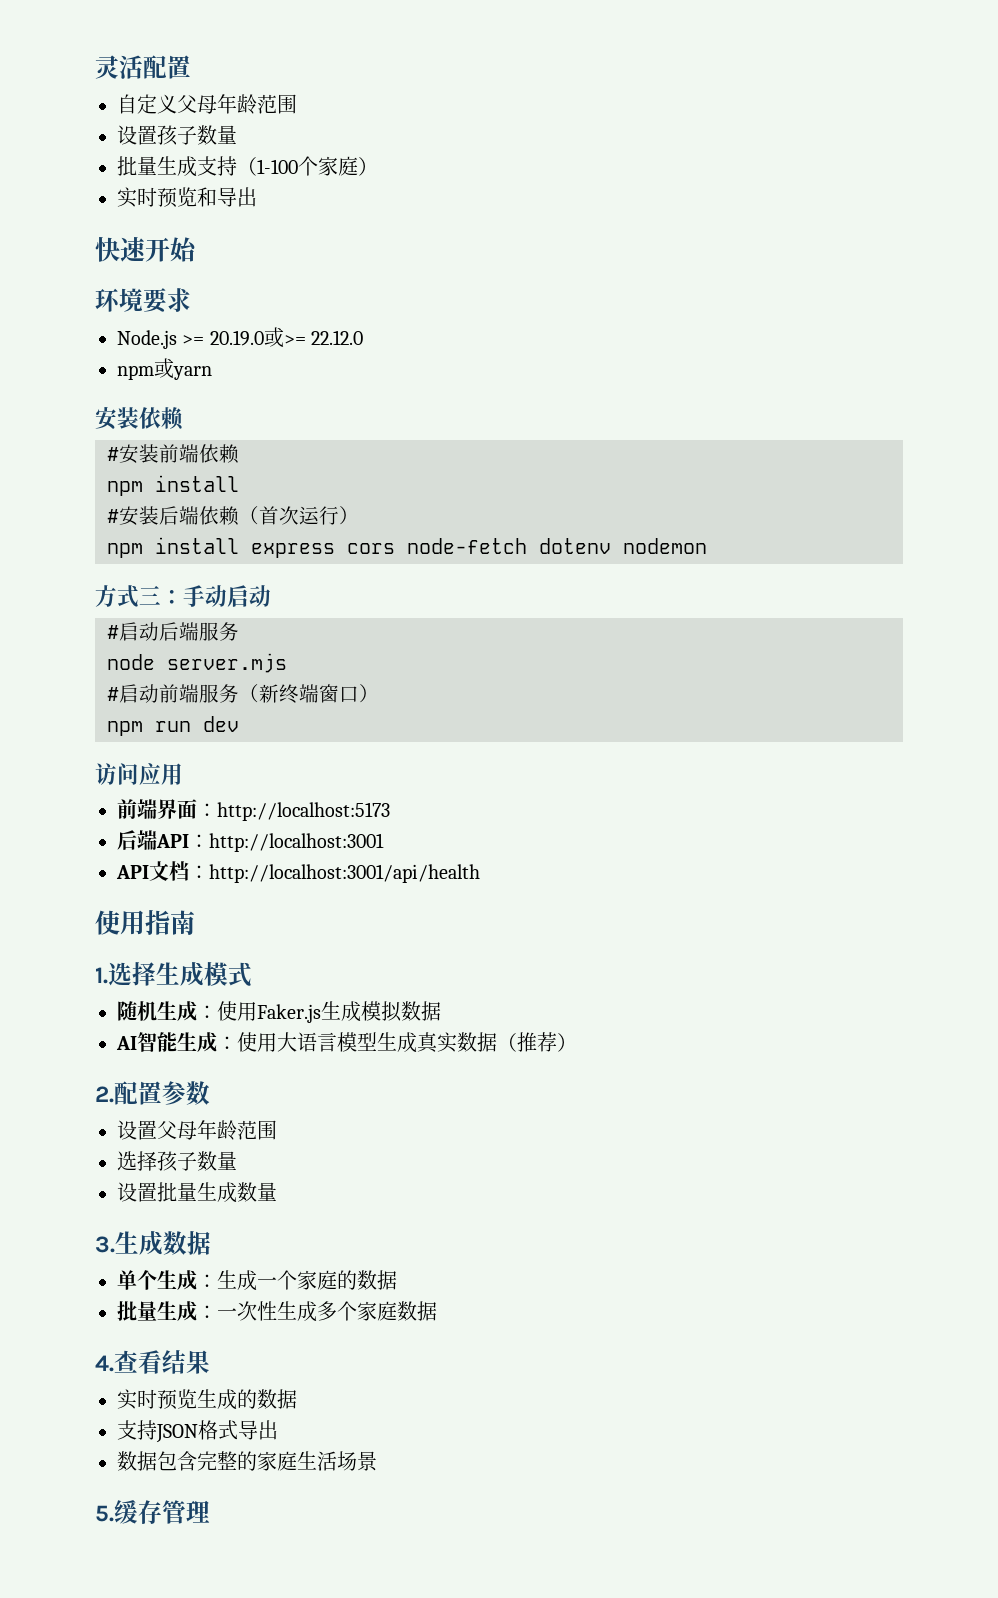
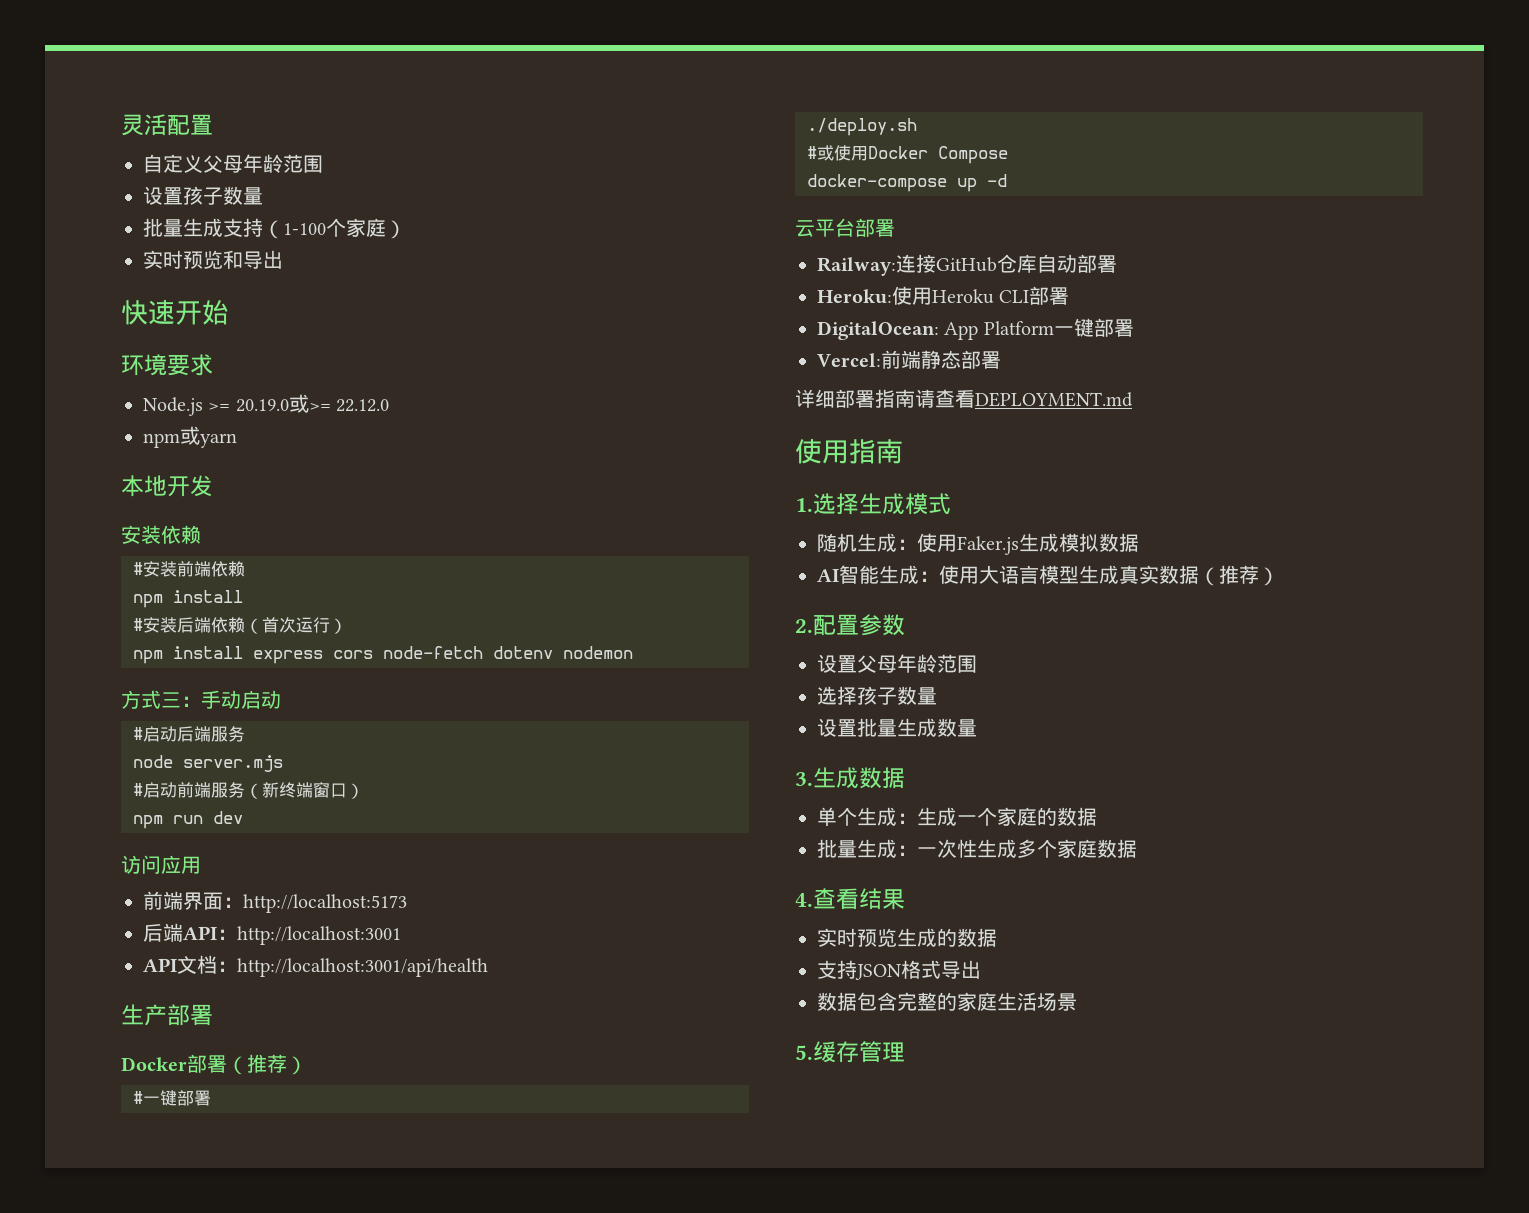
(212, 373) none -> [121,475,213,497] // 本地开发
(480, 873) none -> [121,1004,213,1026] [121,1054,307,1075] [133,1090,211,1106] [807,118,917,136] [807,145,1008,164] [807,174,1007,192] [795,218,895,237] [817,254,1117,276] [817,286,1070,305] [817,318,1134,340] [817,350,1001,369] [795,389,1133,408] // 生产部署 // Docker部署（推荐） // #一键部署 // ./deploy.sh // #或使用Docker Compose // docker-compose up -d // 云平台部署 // Railway:连接GitHub仓库自动部署 // Heroku:使用Heroku CLI部署 // DigitalOcean: App Platform一键部署 // Vercel:前端静态部署 // 详细部署指南请查看DEPLOYMENT.md

